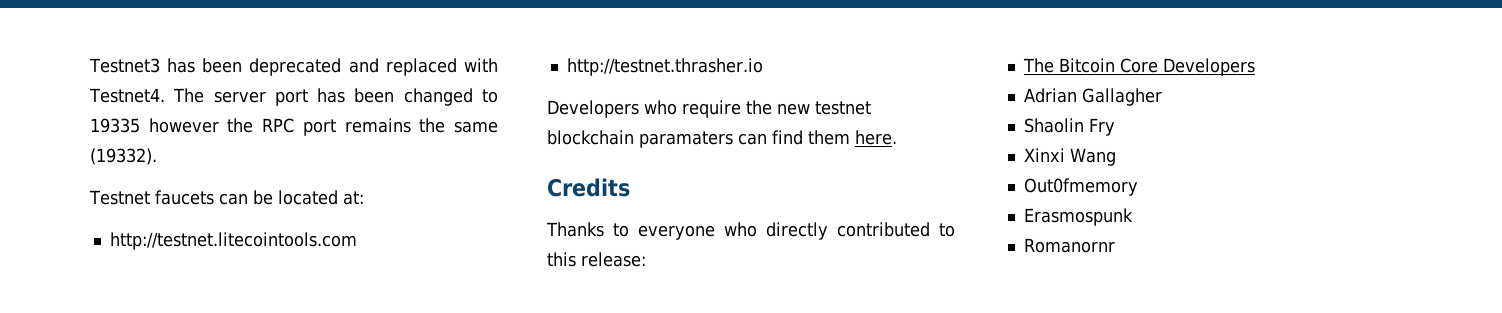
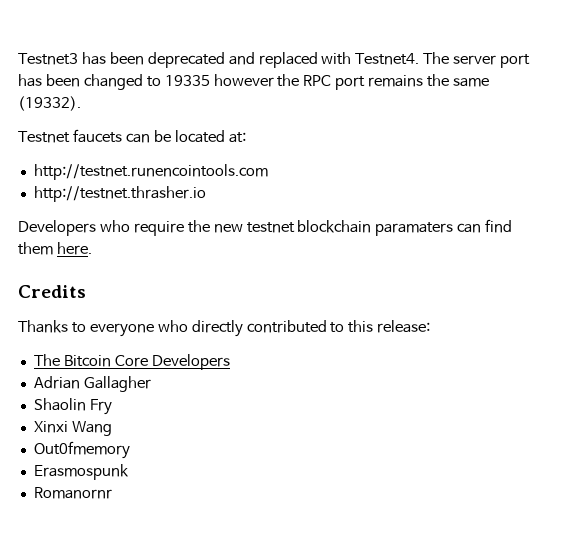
[109,232,357,250] http://testnet.litecointools.com -> [33,164,268,180] http://testnet.runencointools.com

